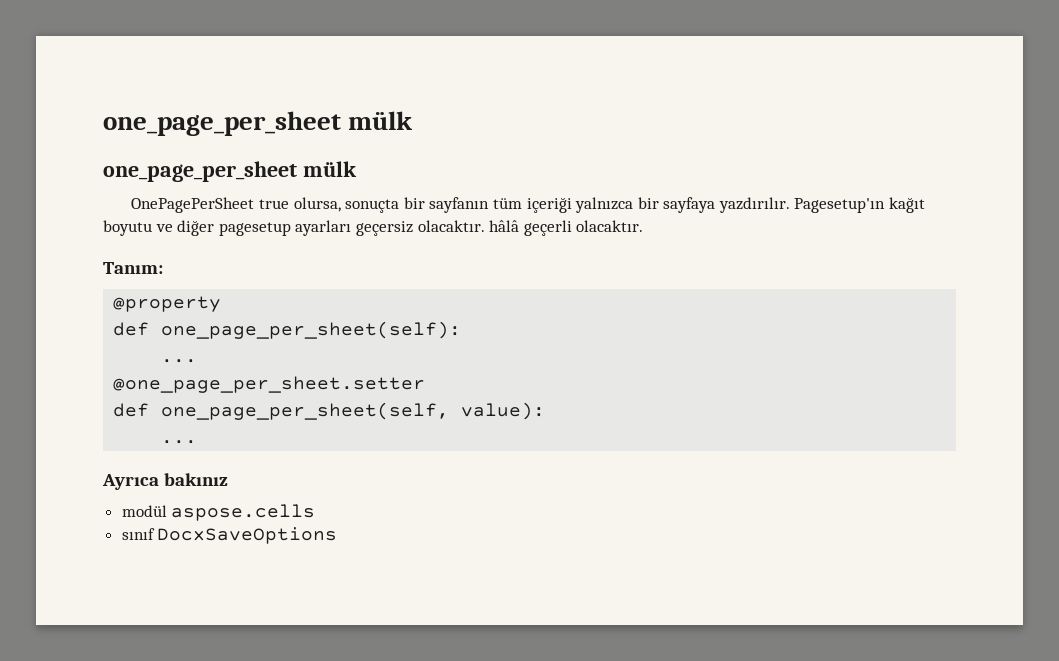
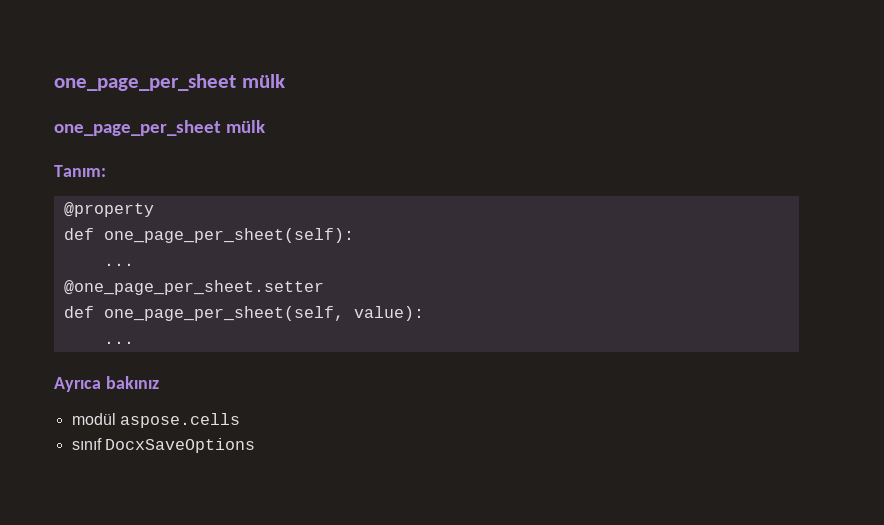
[131,197,926,213] [103,220,644,236] // OnePagePerSheet true olursa, sonuçta bir sayfanın tüm içeriği yalnızca bir sayfaya yazdırılır. Pagesetup'ın kağıt boyutu ve diğer pagesetup ayarları geçersiz olacaktır. hâlâ geçerli olacaktır. -> (265, 126) none

